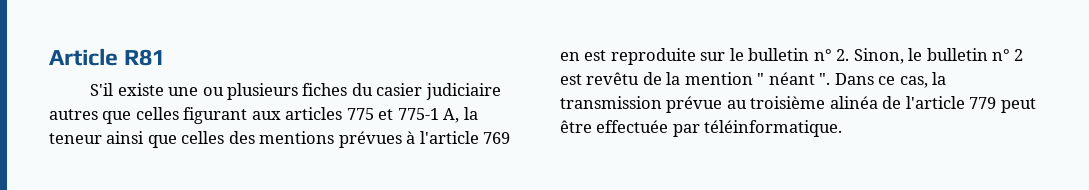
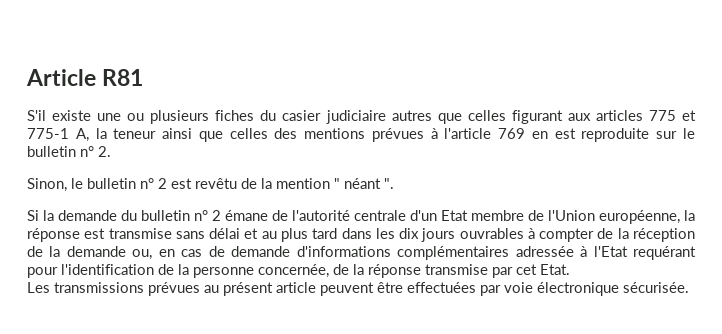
(850, 55) none -> (111, 151) //
[834,72,947,88] [560,96,1036,113] [560,120,843,137] Dans ce cas, la transmission prévue au troisième alinéa de l'article 779 peut être effectuée par téléinformatique. -> [27,210,695,224] [27,228,696,242] [27,246,696,260] [27,264,570,278] [27,282,689,296] // Si la demande du bulletin n° 2 émane de l'autorité centrale d'un Etat membre de l'Union européenne, la réponse est transmise sans délai et au plus tard dans les dix jours ouvrables à compter de la réception de la demande ou, en cas de demande d'informations complémentaires adressée à l'Etat requérant pour l'identification de la personne concernée, de la réponse transmise par cet Etat. // Les transmissions prévues au présent article peuvent être effectuées par voie électronique sécurisée.

